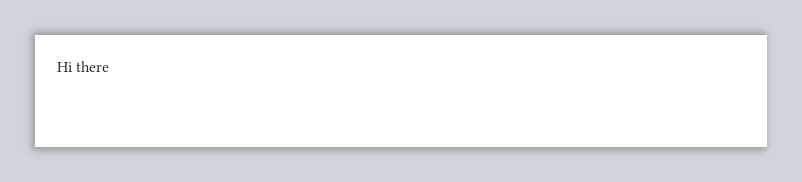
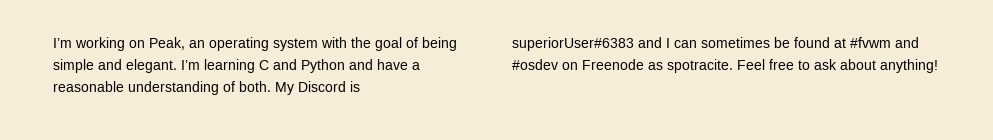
[57,61,110,72] Hi there -> [53,37,457,51] [53,59,420,73] [53,81,360,95] [512,37,919,51] [512,59,938,73] I’m working on Peak, an operating system with the goal of being simple and elegant. I’m learning C and Python and have a reasonable understanding of both. My Discord is superiorUser#6383 and I can sometimes be found at #fvwm and #osdev on Freenode as spotracite. Feel free to ask about anything!

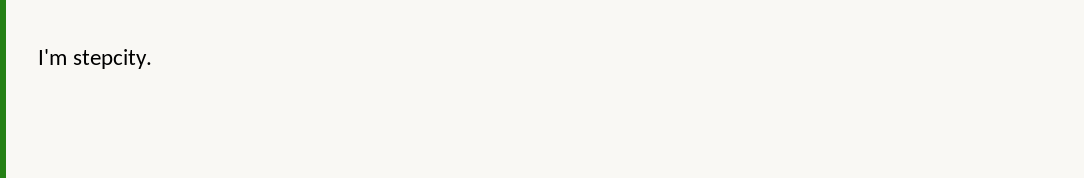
[53,37,457,51] [53,59,420,73] [53,81,360,95] [512,37,919,51] [512,59,938,73] I’m working on Peak, an operating system with the goal of being simple and elegant. I’m learning C and Python and have a reasonable understanding of both. My Discord is superiorUser#6383 and I can sometimes be found at #fvwm and #osdev on Freenode as spotracite. Feel free to ask about anything! -> [38,49,153,69] I'm stepcity.

